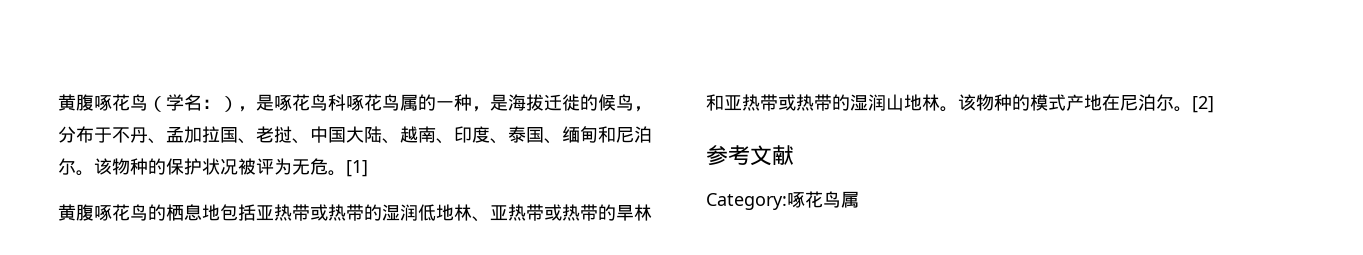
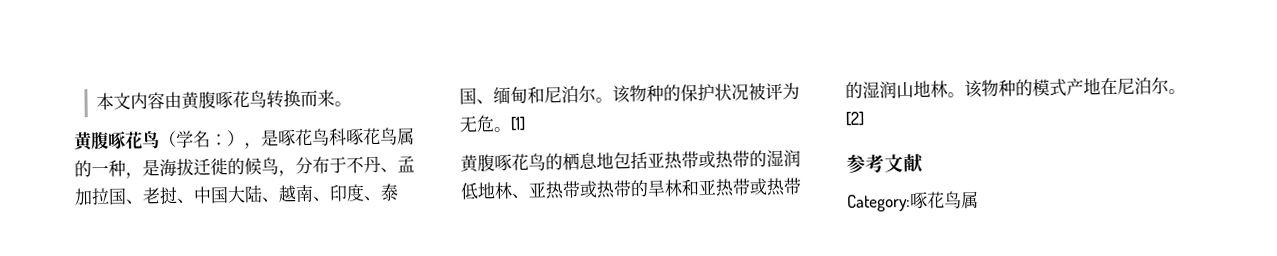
(58, 102) none -> [95,89,352,111] 本文内容由黄腹啄花鸟转换而来。 //

